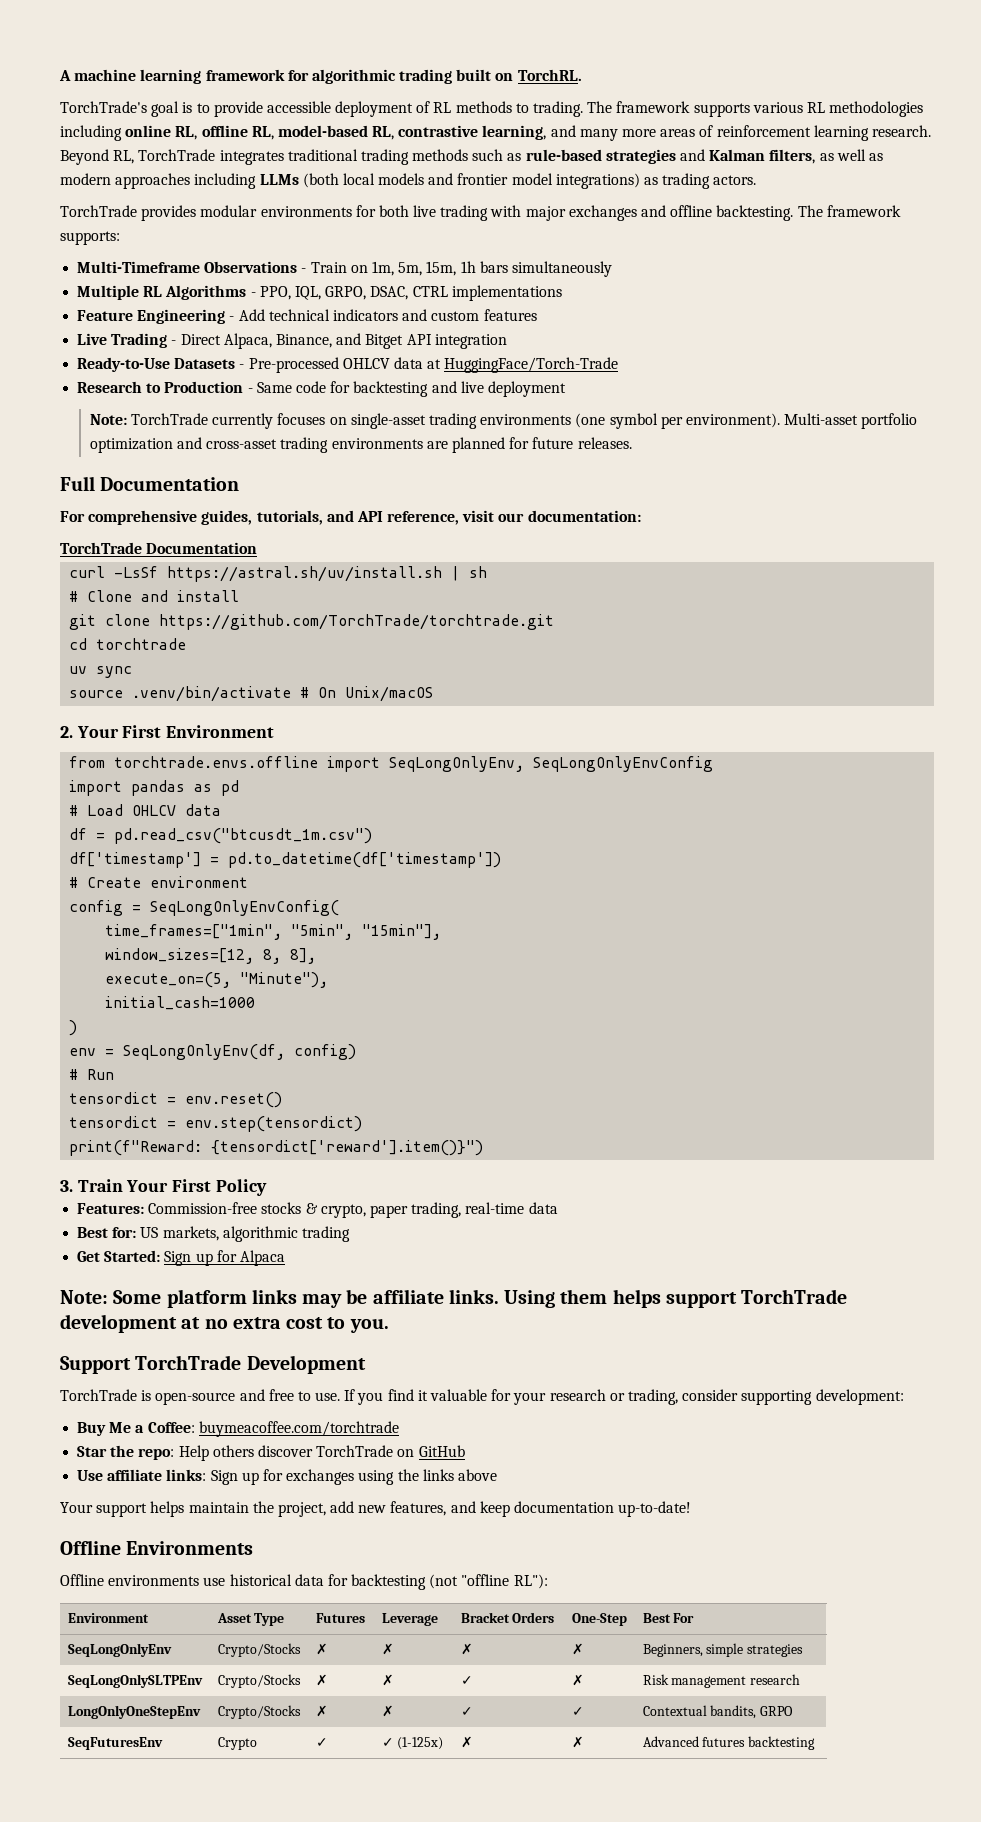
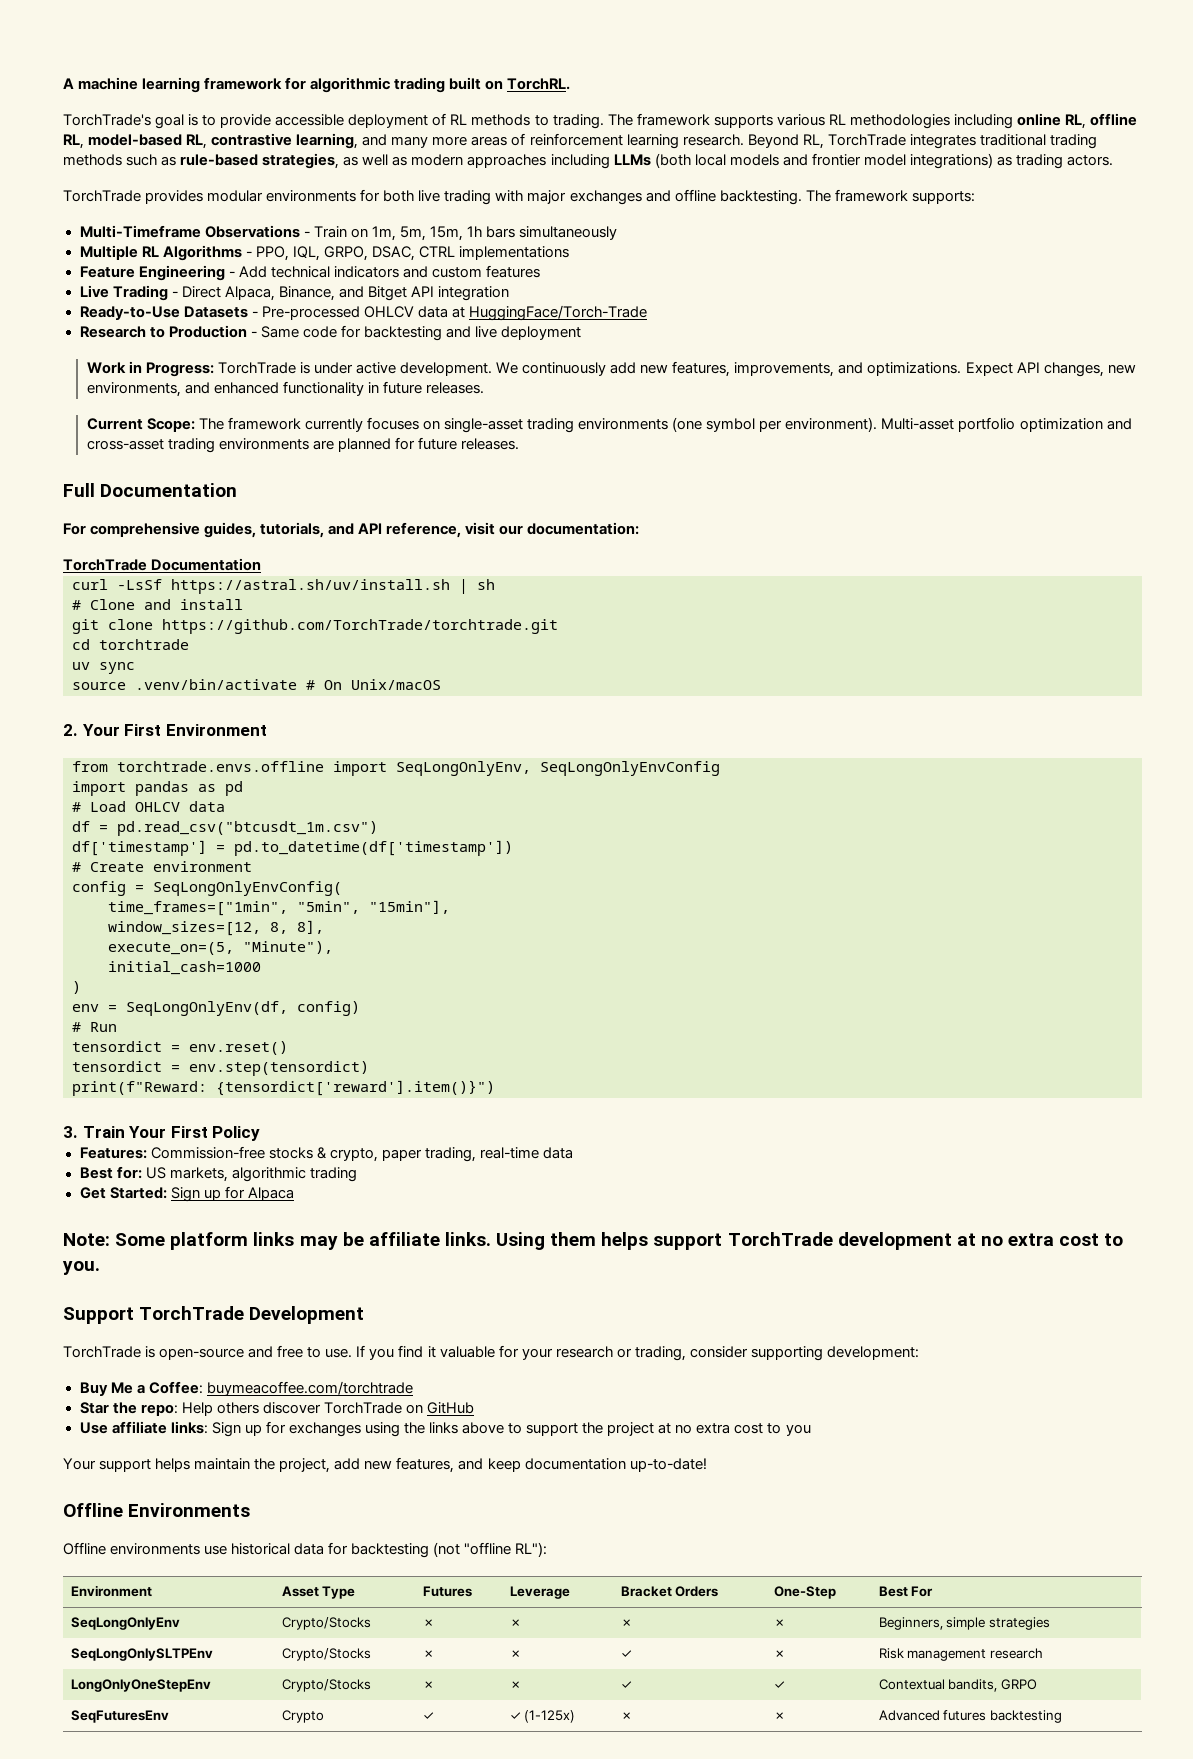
[605,149,816,164] strategies and Kalman filters, -> [262,153,340,169] strategies,
[89,413,209,425] Note: TorchTrade -> [86,361,1136,377] [86,381,485,397] [86,417,301,432] Work in Progress: TorchTrade is under active development. We continuously add new features, improvements, and optimizations. Expect API changes, new environments, and enhanced functionality in future releases. // Current Scope: The framework
(497, 1475) none -> [508,1422,811,1436] to support the project at no extra cost to you

